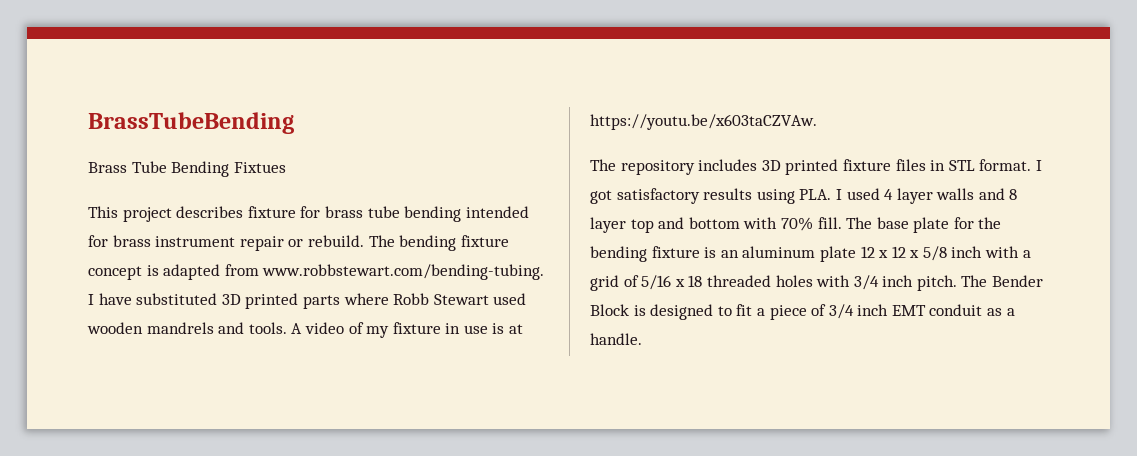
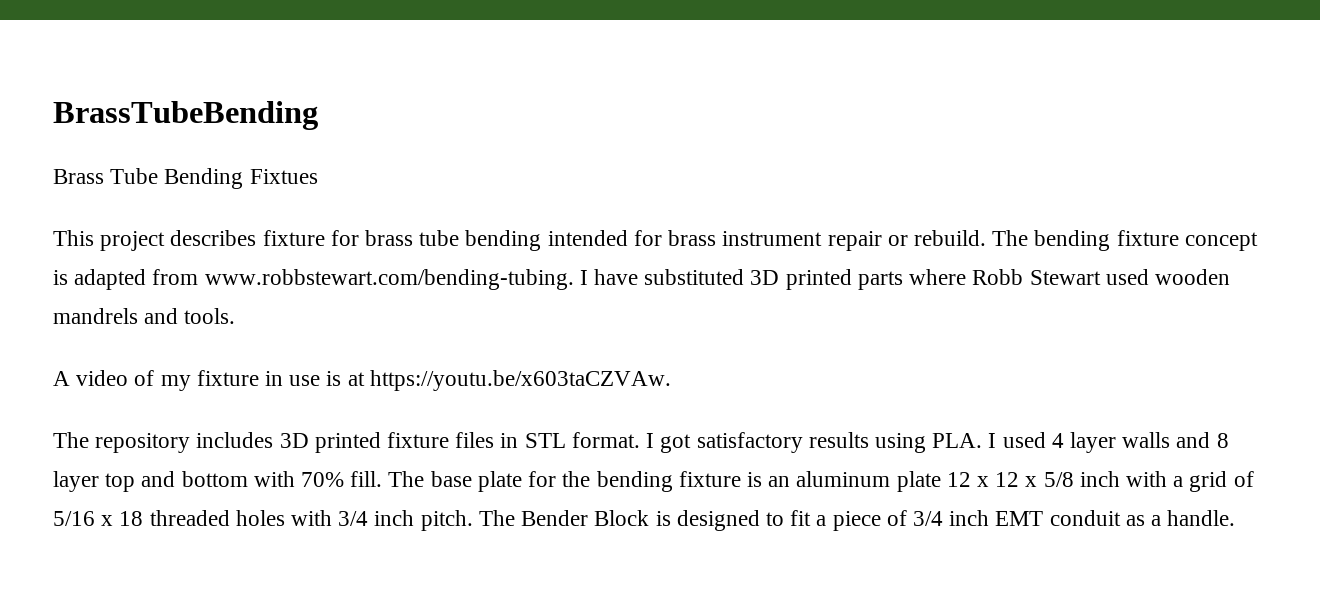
(287, 328) none -> (236, 316) //

